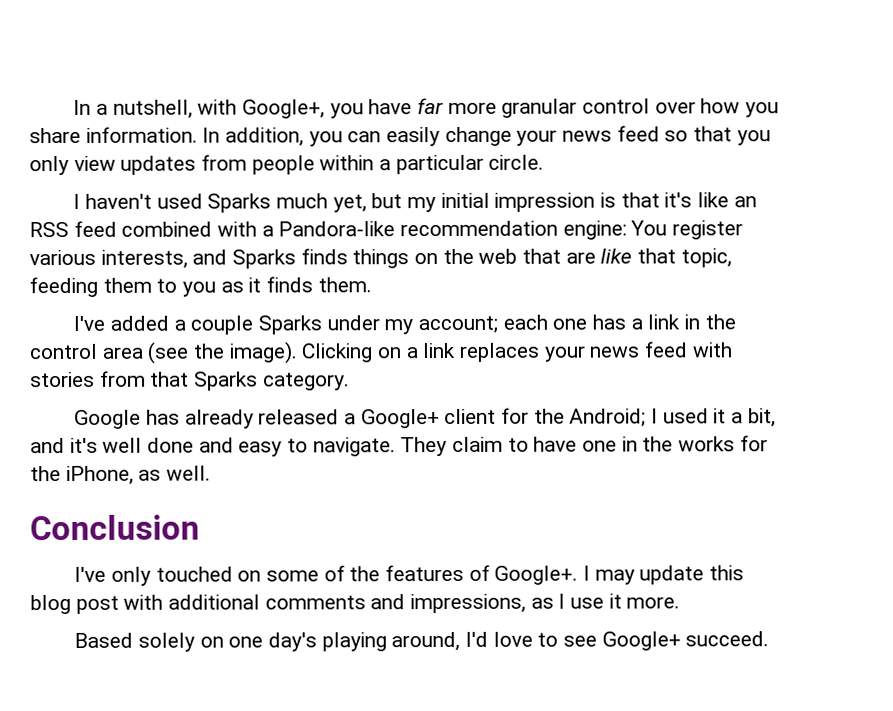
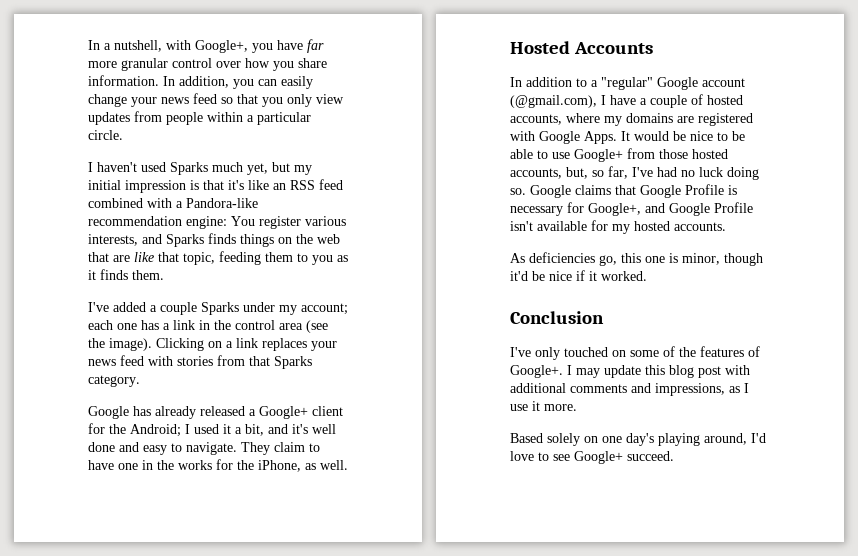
(212, 473) none -> [510,41,654,54] [510,77,745,90] [510,94,743,108] [510,113,753,126] [510,131,745,144] [510,148,728,162] [510,166,759,180] [510,184,737,198] [510,202,753,216] [510,220,726,234] [510,252,763,266] [510,270,647,281] // Hosted Accounts // In addition to a "regular" Google account (@gmail.com), I have a couple of hosted accounts, where my domains are registered with Google Apps. It would be nice to be able to use Google+ from those hosted accounts, but, so far, I've had no luck doing so. Google claims that Google Profile is necessary for Google+, and Google Profile isn't available for my hosted accounts. // As deficiencies go, this one is minor, though it'd be nice if it worked.

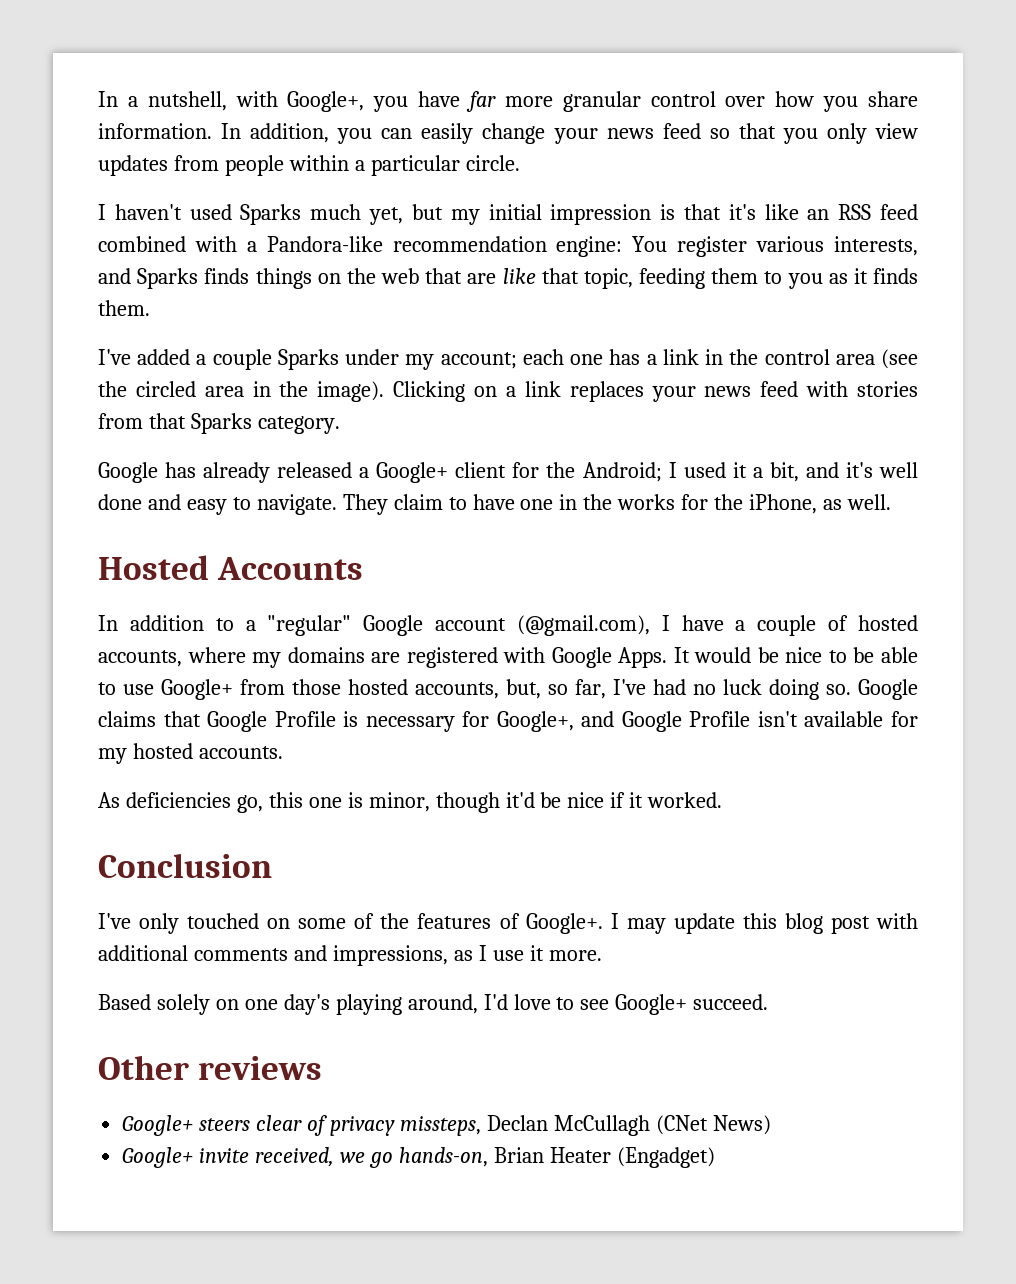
(105, 343) none -> [135,381,309,397] circled area in the
(674, 456) none -> [98,1055,323,1080] [122,1115,771,1136] [122,1147,715,1168] // Other reviews // Google+ steers clear of privacy missteps, Declan McCullagh (CNet News) // Google+ invite received, we go hands-on, Brian Heater (Engadget)

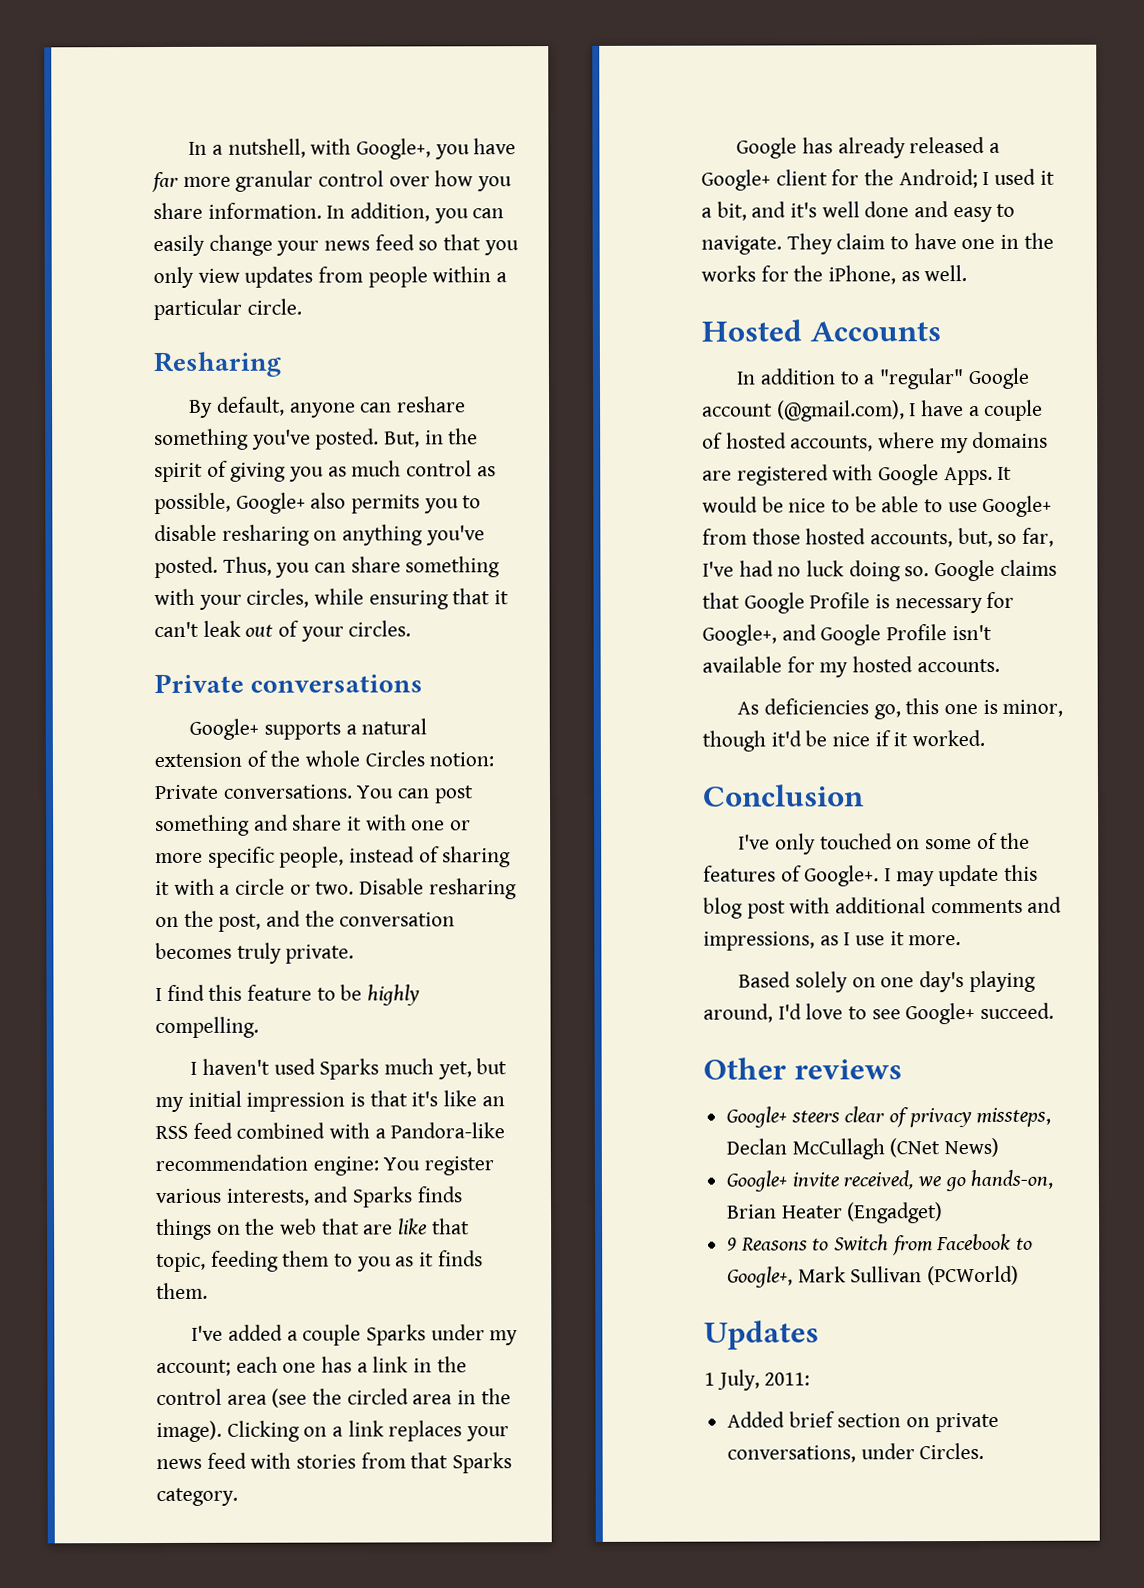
(520, 163) none -> [153,351,281,378] [189,396,467,418] [154,428,479,451] [154,460,496,483] [154,492,482,515] [154,524,485,546] [154,556,501,579] [154,588,510,610] [154,620,412,642] [154,673,424,694] [189,718,428,740] [154,750,495,768] [154,784,474,804] [155,814,472,837] [155,846,512,868] [155,878,517,900] [155,910,456,932] [155,942,355,964] [155,984,421,1006] [155,1016,259,1039] // Resharing // By default, anyone can reshare something you've posted. But, in the spirit of giving you as much control as possible, Google+ also permits you to disable resharing on anything you've posted. Thus, you can share something with your circles, while ensuring that it can't leak out of your circles. // Private conversations // Google+ supports a natural extension of the whole Circles notion: Private conversations. You can post something and share it with one or more specific people, instead of sharing it with a circle or two. Disable resharing on the post, and the conversation becomes truly private. // I find this feature to be highly compelling.
(715, 1157) none -> [727,1233,1034,1256] [727,1265,1020,1288] [704,1320,819,1350] [704,1369,811,1391] [727,1411,999,1433] [727,1442,985,1463] // 9 Reasons to Switch from Facebook to Google+, Mark Sullivan (PCWorld) // Updates // 1 July, 2011: // Added brief section on private conversations, under Circles.

